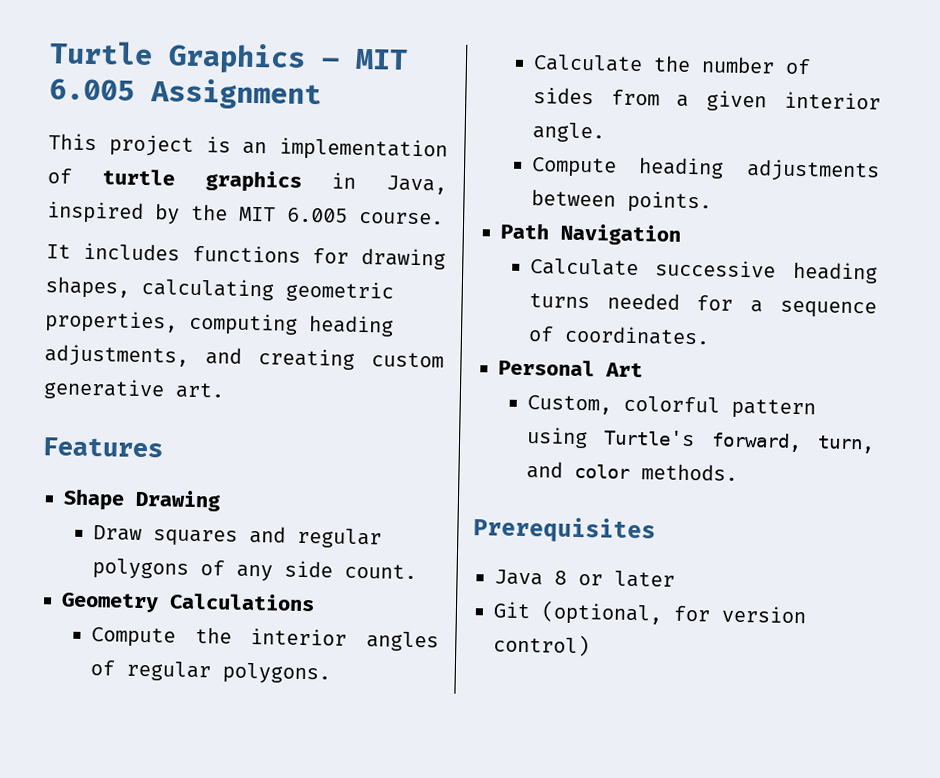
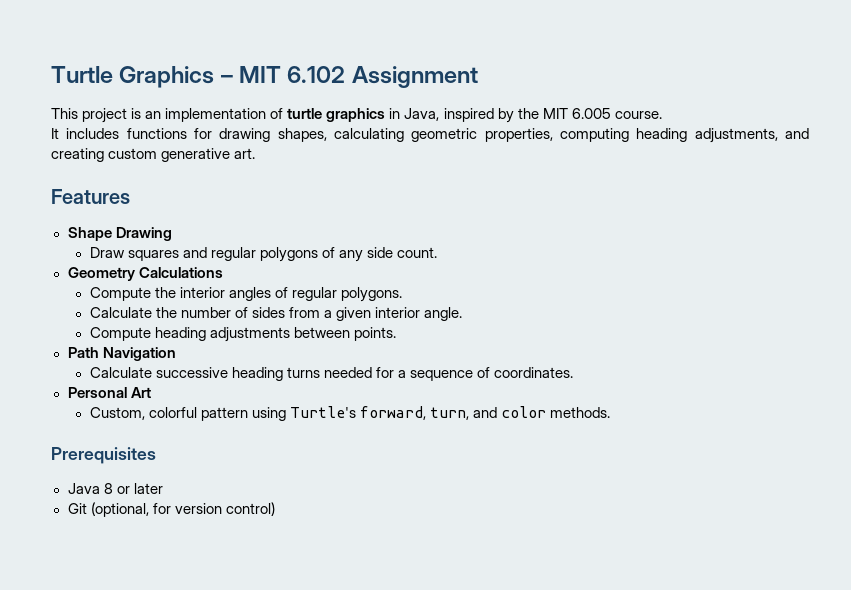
[49,78,135,101] 6.005 -> [287,66,346,83] 6.102

